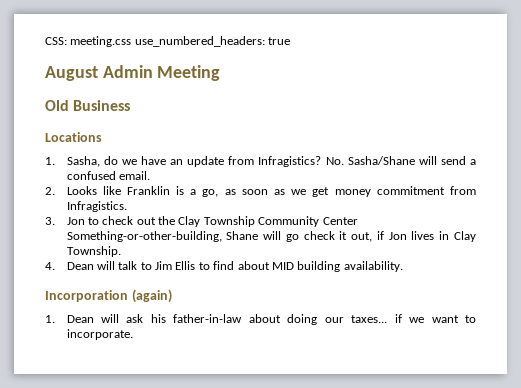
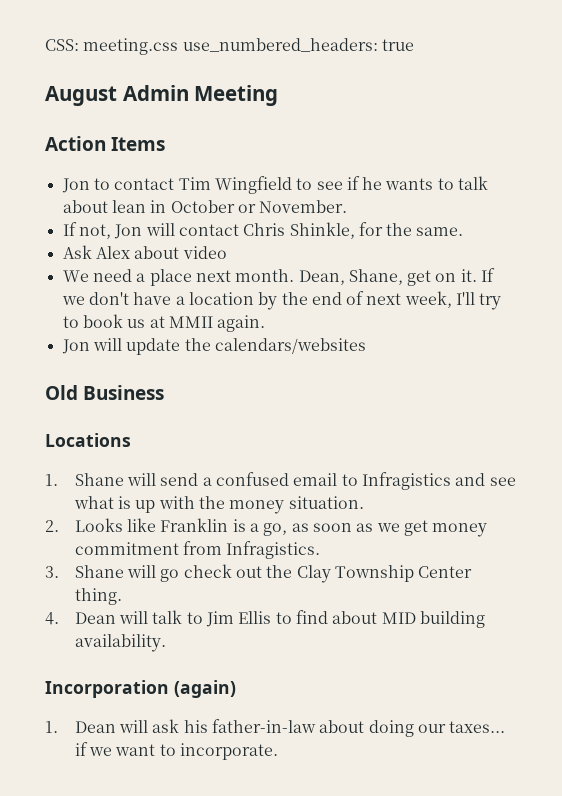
[45,100,131,111] [45,132,102,142] [45,156,477,167] [66,171,150,180] Old Business // Locations // 1. Sasha, do we have an update from Infragistics? No. Sasha/Shane will send a confused email. -> [45,136,166,151] [61,176,489,194] [62,200,348,213] [62,222,464,239] [62,245,227,259] [62,268,496,286] [61,291,502,310] [62,314,266,332] [61,338,366,355] [45,385,165,400] [45,433,131,447] [45,472,516,490] [73,496,364,514] Action Items // Jon to contact Tim Wingfield to see if he wants to talk about lean in October or November. // If not, Jon will contact Chris Shinkle, for the same. // Ask Alex about video // We need a place next month. Dean, Shane, get on it. If we don't have a location by the end of next week, I'll try to book us at MMII again. // Jon will update the calendars/websites // Old Business // Locations // 1. Shane will send a confused email to Infragistics and see what is up with the money situation.
[66,217,99,225] Jon to -> [74,565,180,582] Shane will go
[258,216,358,227] [66,231,477,242] [66,246,121,257] Community Center Something-or-other-building, Shane will go check it out, if Jon lives in Clay Township. -> [418,566,473,578] [74,588,122,605] Center thing.

